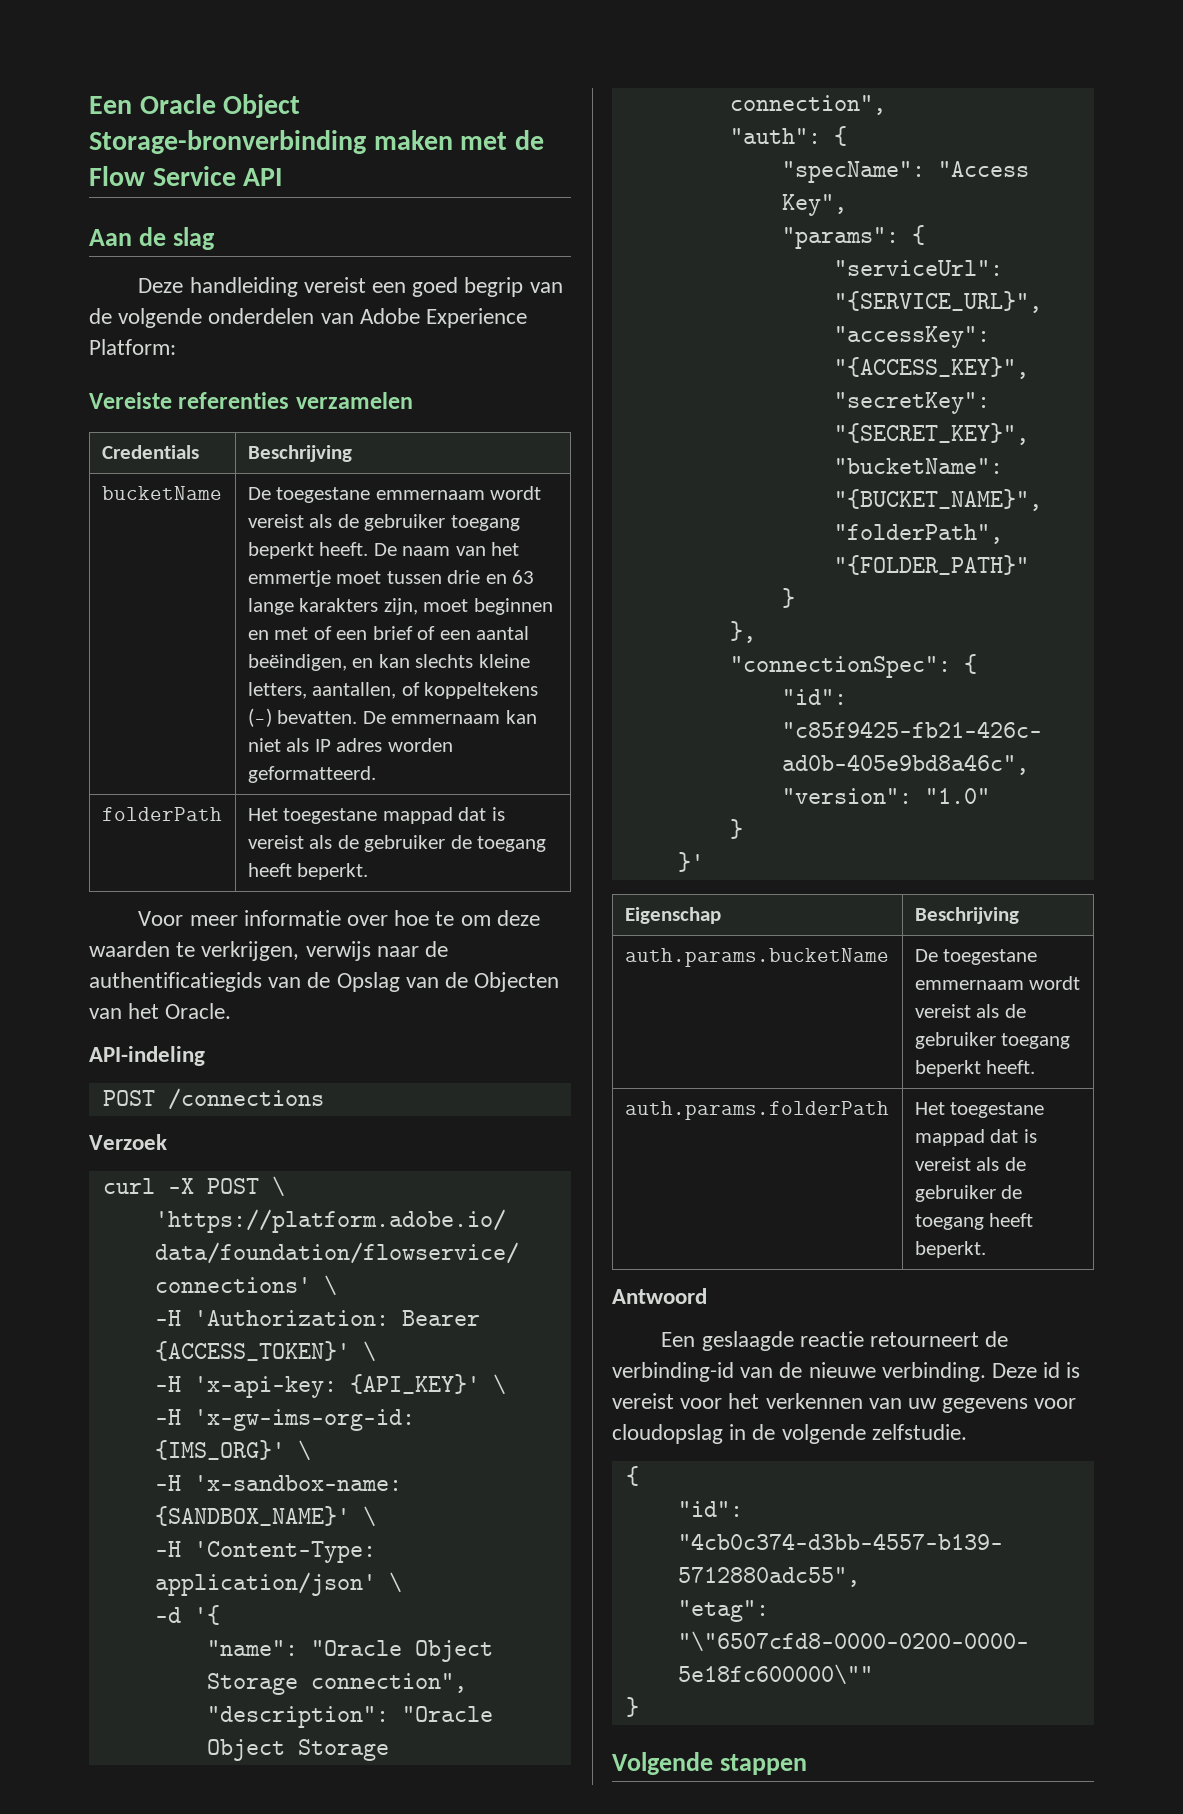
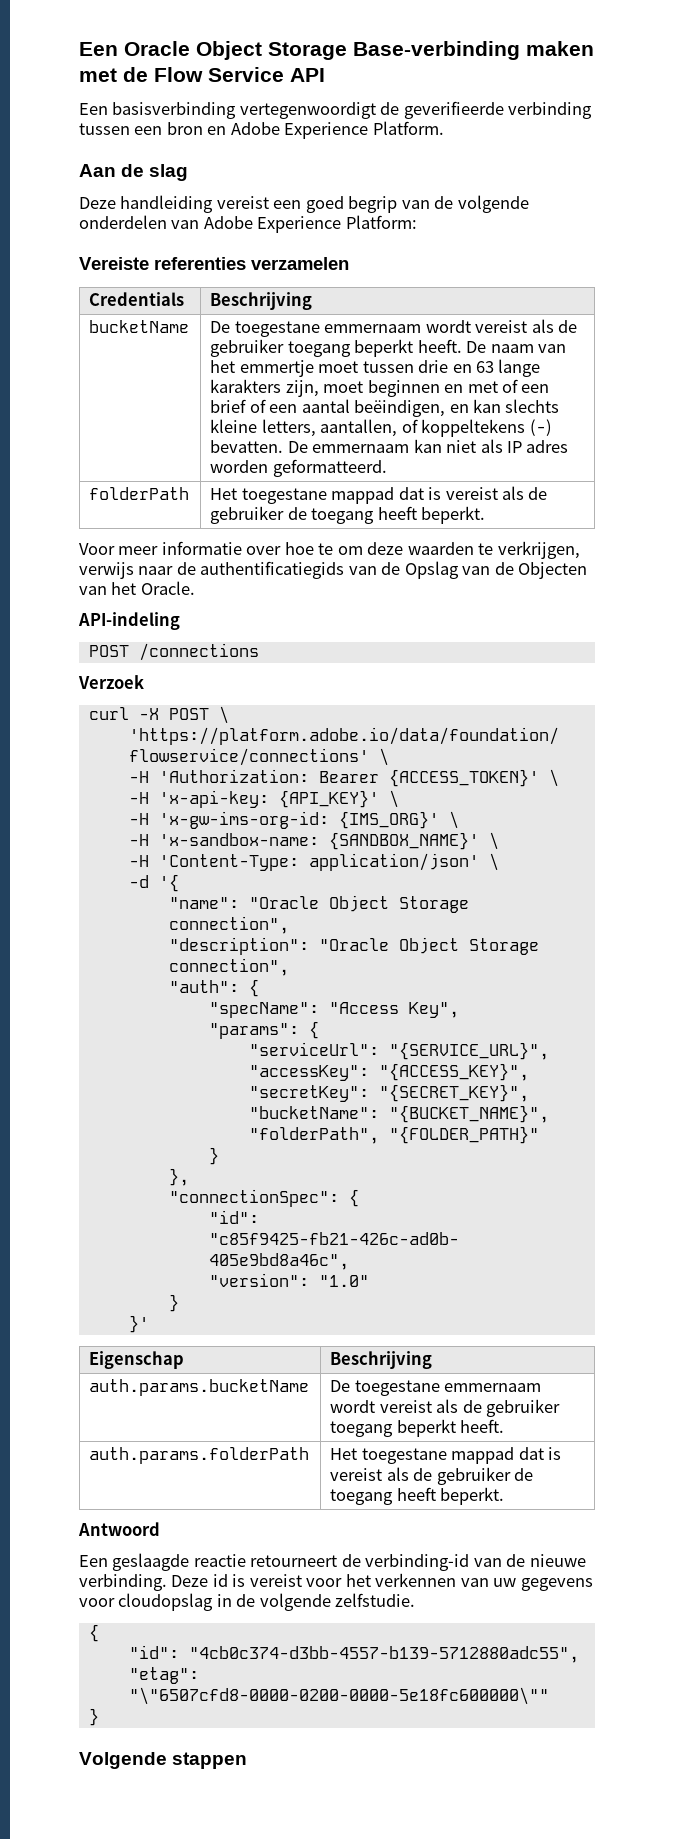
[89,130,366,154] Storage-bronverbinding -> [268,41,520,60] Storage Base-verbinding
(283, 177) none -> [79,101,593,119] [79,121,444,139] // Een basisverbinding vertegenwoordigt de geverifieerde verbinding tussen een bron en Adobe Experience Platform.

